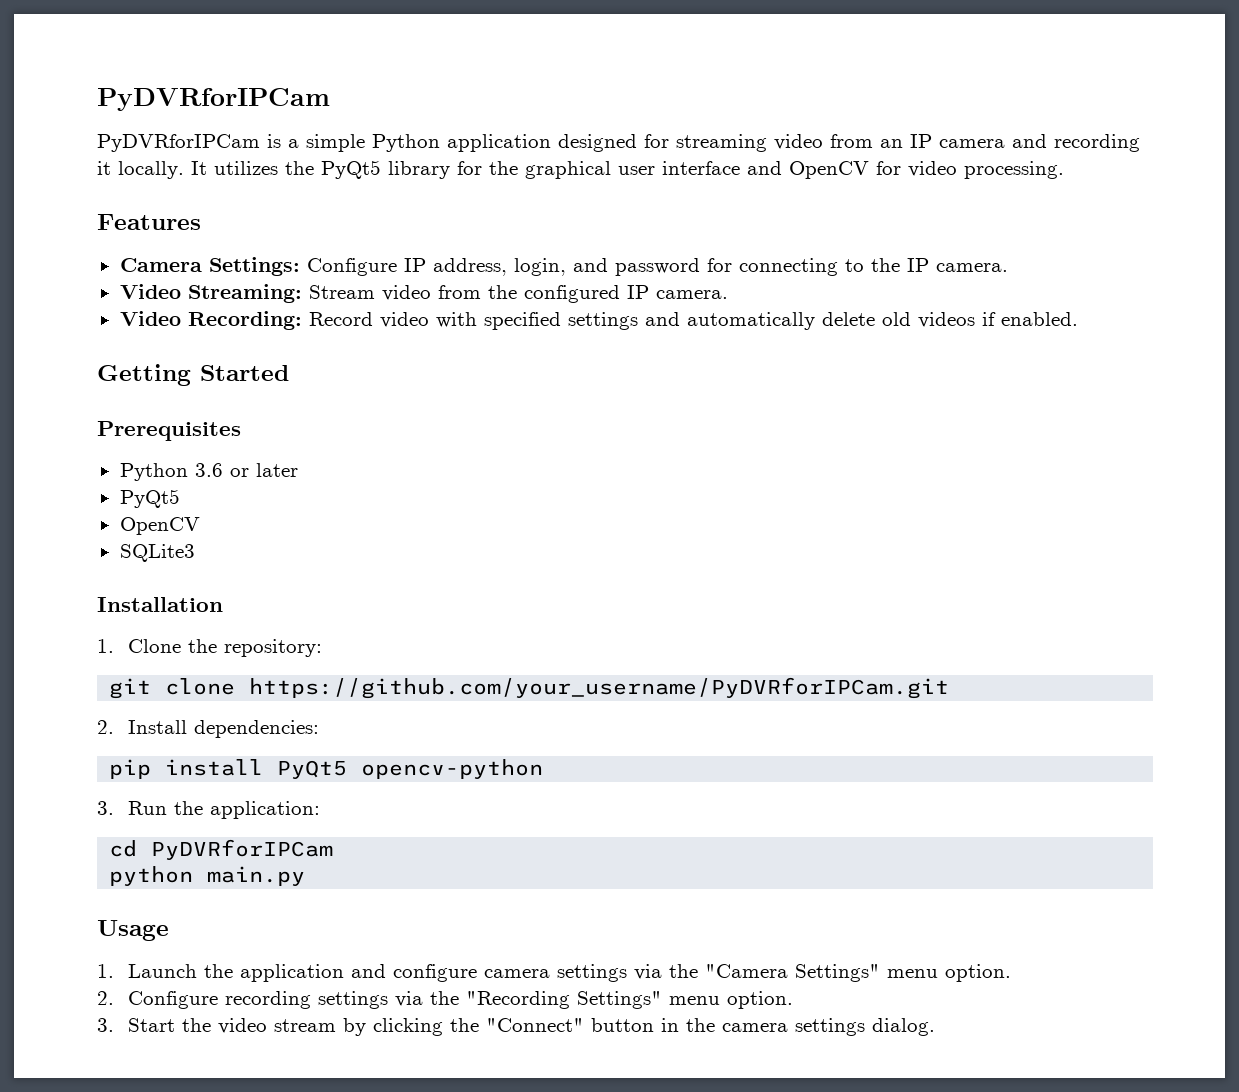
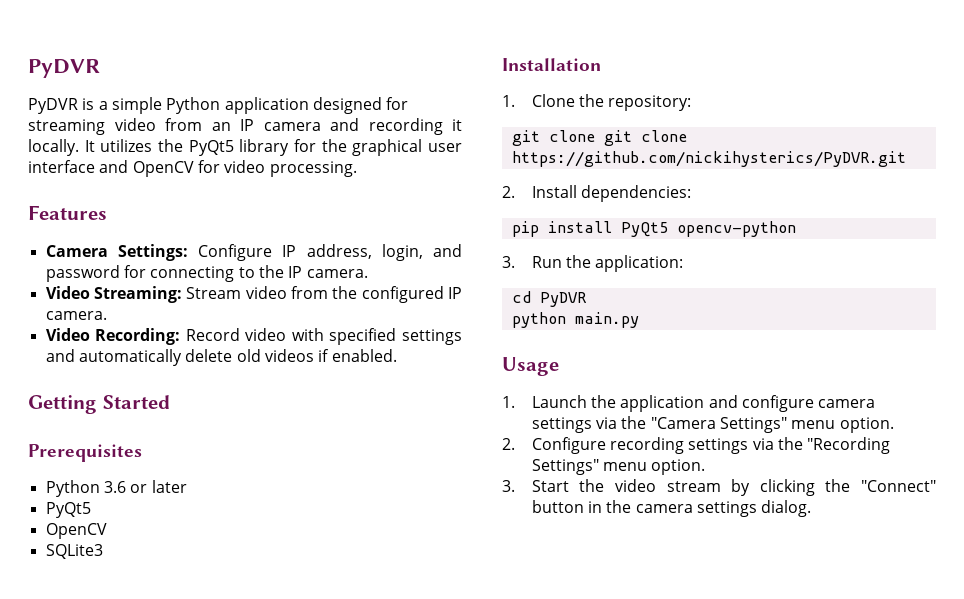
[97,88,330,111] [97,134,260,152] PyDVRforIPCam // PyDVRforIPCam -> [28,59,100,78] [28,98,78,114] PyDVR // PyDVR
[249,677,950,699] https://github.com/your_username/PyDVRforIPCam.git -> [603,130,687,146] [511,151,906,167] git clone https://github.com/nickihysterics/PyDVR.git
[151,839,334,860] PyDVRforIPCam -> [539,292,587,307] PyDVR

